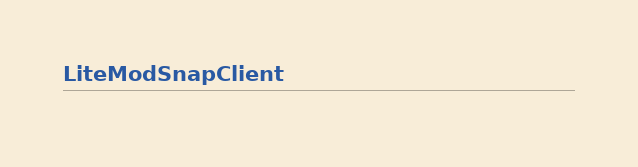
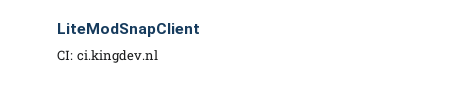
(284, 75) none -> [57,50,158,63] // CI: ci.kingdev.nl

